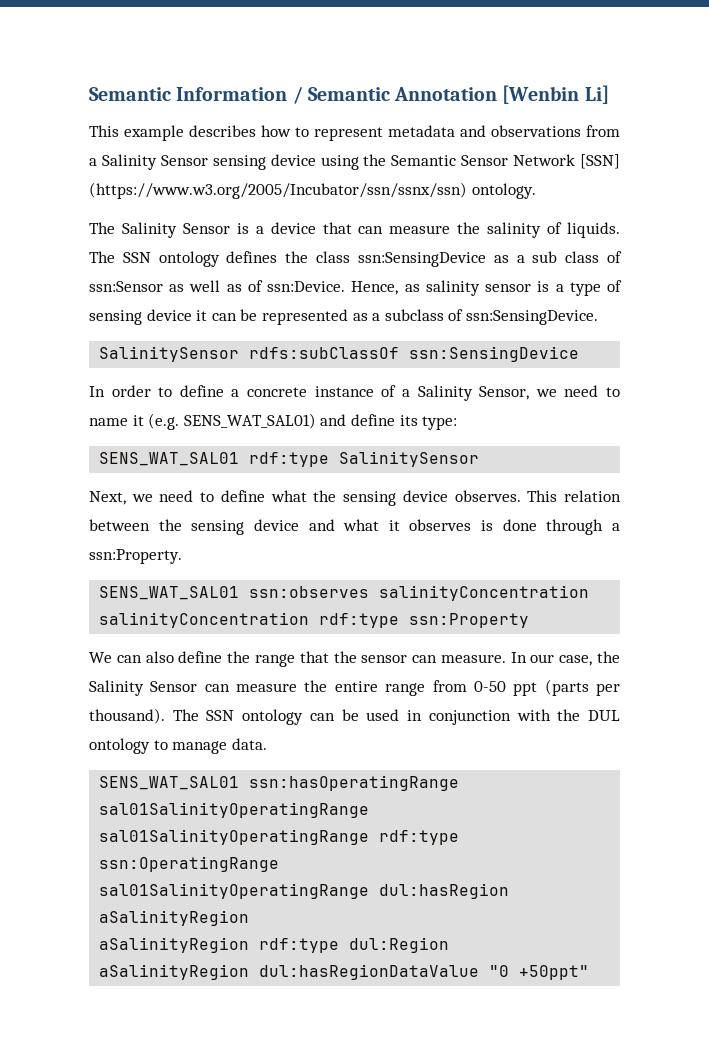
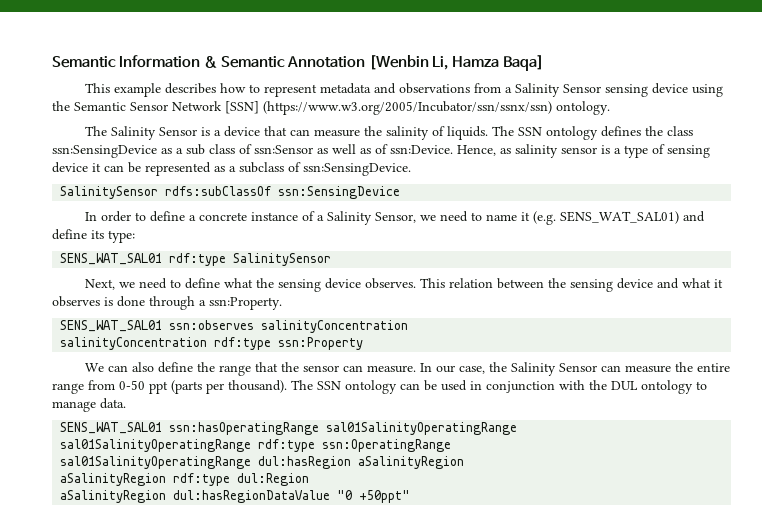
[292,87,303,104] / -> [203,56,217,68] &
[584,85,609,104] Li] -> [432,55,545,71] Li, Hamza Baqa]

